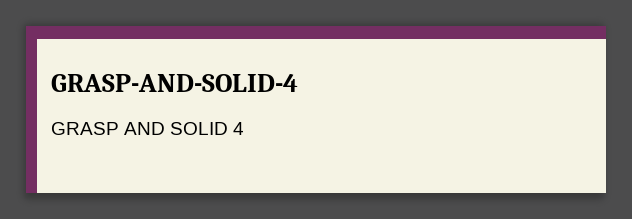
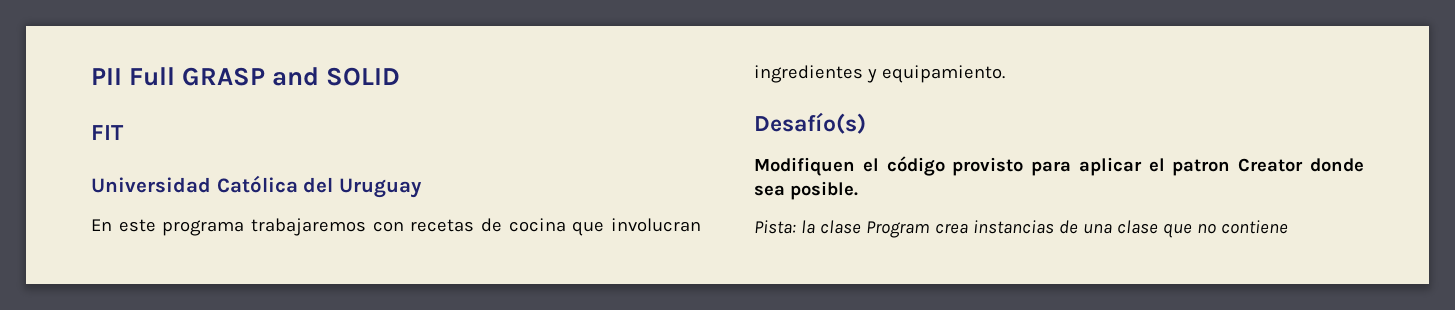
[51,74,298,92] [51,122,245,135] GRASP-AND-SOLID-4 // GRASP AND SOLID 4 -> [91,67,401,86] [91,125,124,140] [91,175,422,198] [91,218,702,236] [754,65,1005,83] [754,112,866,134] [754,156,1364,176] [754,181,858,200] [754,220,1288,238] PII Full GRASP and SOLID // FIT // Universidad Católica del Uruguay // En este programa trabajaremos con recetas de cocina que involucran ingredientes y equipamiento. // Desafío(s) // Modifiquen el código provisto para aplicar el patron Creator donde sea posible. // Pista: la clase Program crea instancias de una clase que no contiene

